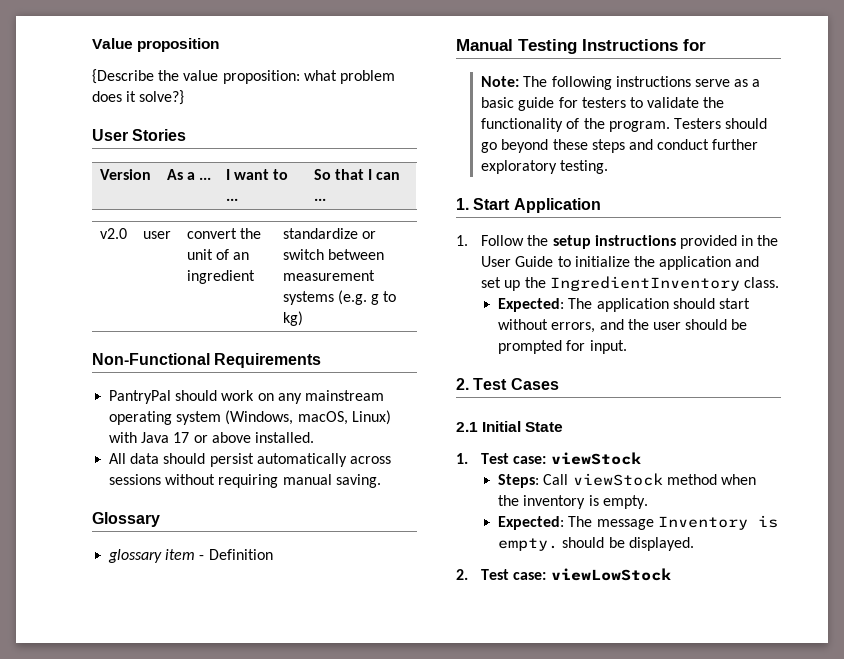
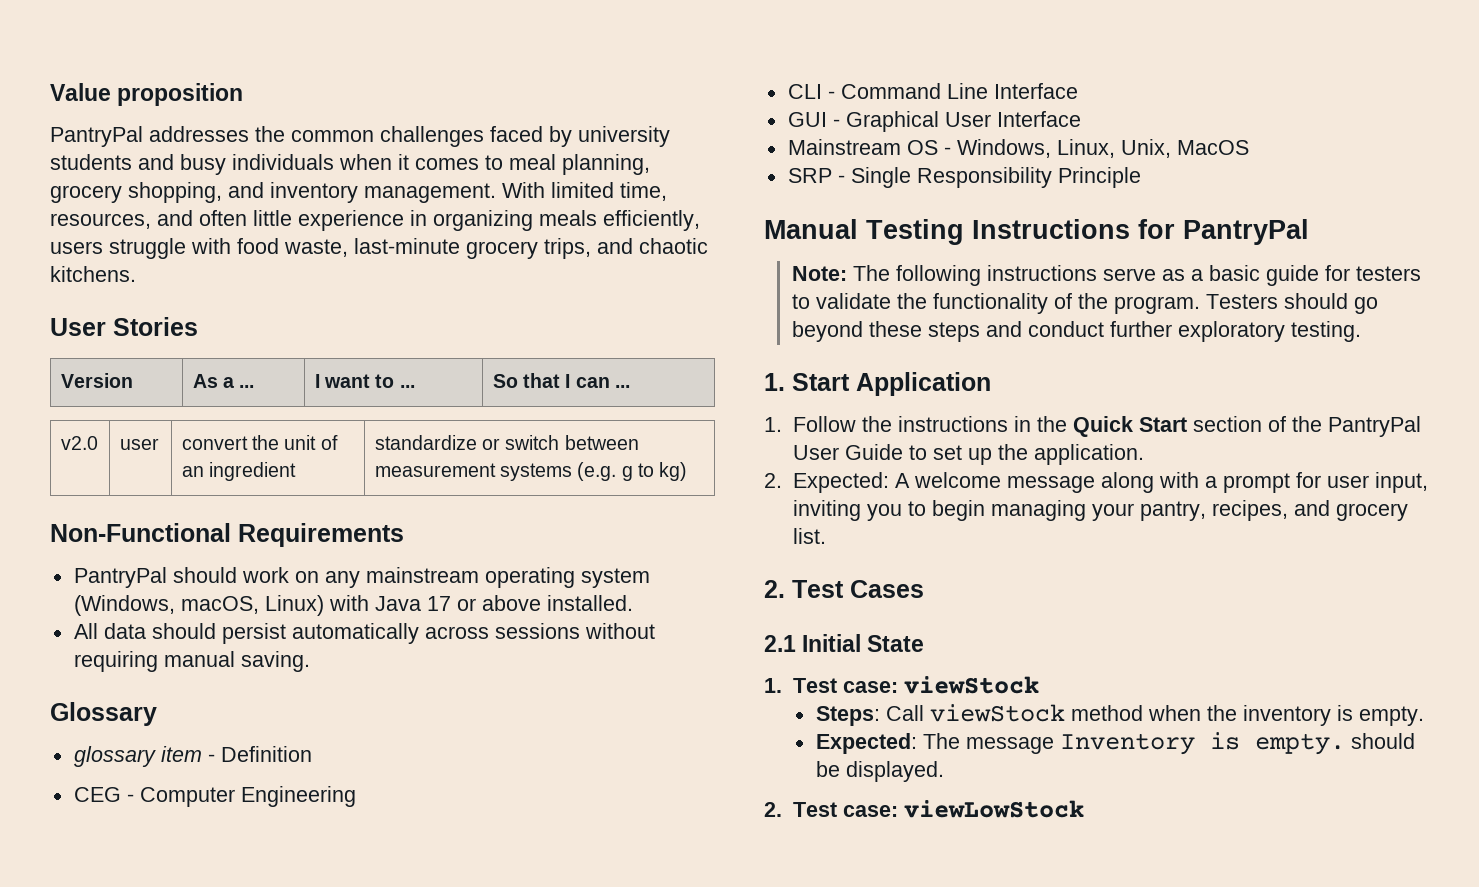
[92,69,395,84] [92,90,185,105] {Describe the value proposition: what problem does it solve?} -> [50,126,670,147] [50,154,650,175] [50,182,667,203] [50,210,700,231] [50,238,708,259] [50,266,136,282] PantryPal addresses the common challenges faced by university students and busy individuals when it comes to meal planning, grocery shopping, and inventory management. With limited time, resources, and often little experience in organizing meals efficiently, users struggle with food waste, last-minute grocery trips, and chaotic kitchens.
(273, 554) none -> [73,786,356,807] [787,83,1078,99] [787,111,1081,132] [787,139,1249,158] [787,167,1141,188] // CEG - Computer Engineering // CLI - Command Line Interface // GUI - Graphical User Interface // Mainstream OS - Windows, Linux, Unix, MacOS // SRP - Single Responsibility Principle
(706, 45) none -> [1183,219,1309,245] PantryPal
[552,235,779,249] [481,256,760,270] [481,276,779,291] [498,298,751,312] [498,319,748,333] [498,340,627,354] setup instructions provided in the User Guide to initialize the application and set up the IngredientInventory class. // Expected: The application should start without errors, and the user should be prompted for input. -> [897,416,1421,437] [792,444,1144,465] [764,472,1428,493] [792,500,1408,521] [792,528,826,544] instructions in the Quick Start section of the PantryPal User Guide to set up the application. // 2. Expected: A welcome message along with a prompt for user input, inviting you to begin managing your pantry, recipes, and grocery list.

